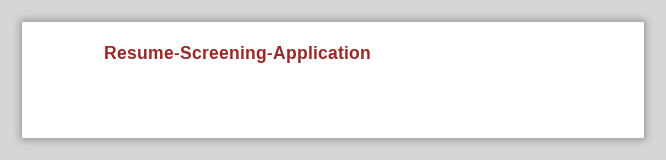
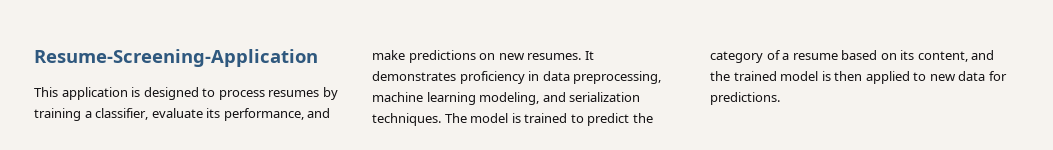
(371, 54) none -> [34,87,338,100] [34,108,331,121] [372,50,594,63] [372,71,662,84] [372,92,641,105] [372,113,653,126] [710,50,995,63] [710,71,1007,84] [710,92,780,105] // This application is designed to process resumes by training a classifier, evaluate its performance, and make predictions on new resumes. It demonstrates proficiency in data preprocessing, machine learning modeling, and serialization techniques. The model is trained to predict the category of a resume based on its content, and the trained model is then applied to new data for predictions.

